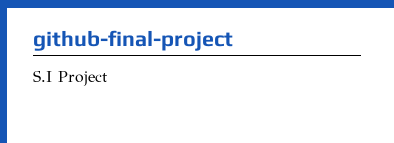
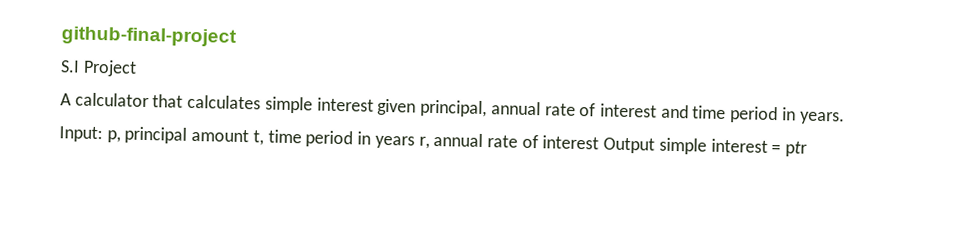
(107, 78) none -> [60,92,845,125] [59,126,808,157] // A calculator that calculates simple interest given principal, annual rate of interest and time period in years. // Input: p, principal amount t, time period in years r, annual rate of interest Output simple interest = ptr

